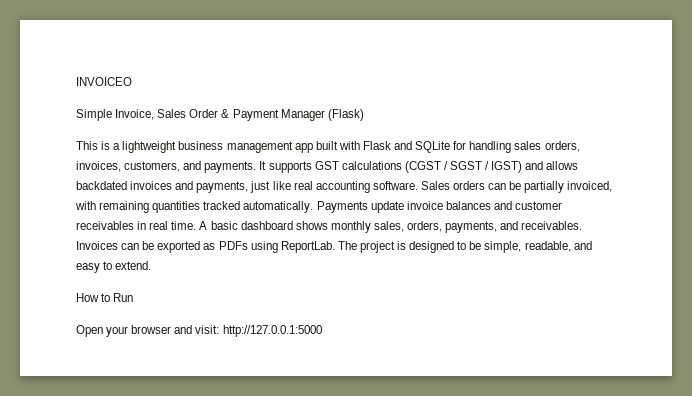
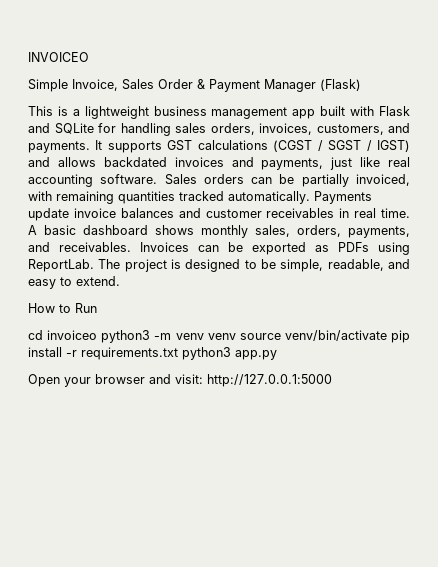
(134, 297) none -> [28,330,410,343] [28,347,277,360] // cd invoiceo python3 -m venv venv source venv/bin/activate pip install -r requirements.txt python3 app.py

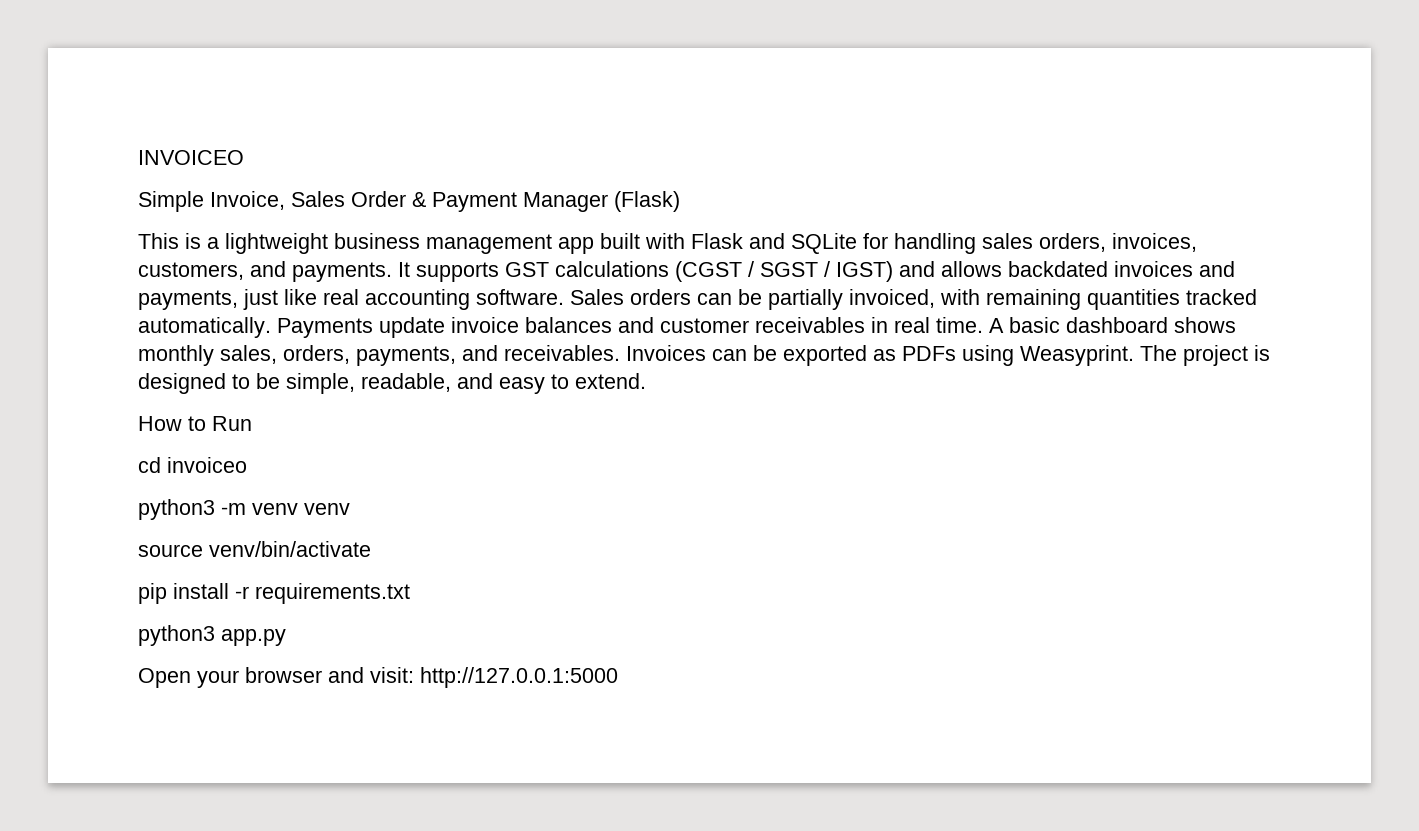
[28,259,94,272] ReportLab. -> [1020,345,1134,366] Weasyprint.
(98, 335) none -> (247, 465) //
(236, 336) none -> (350, 509) //
(387, 335) none -> (371, 549) //
(178, 353) none -> (410, 593) //

